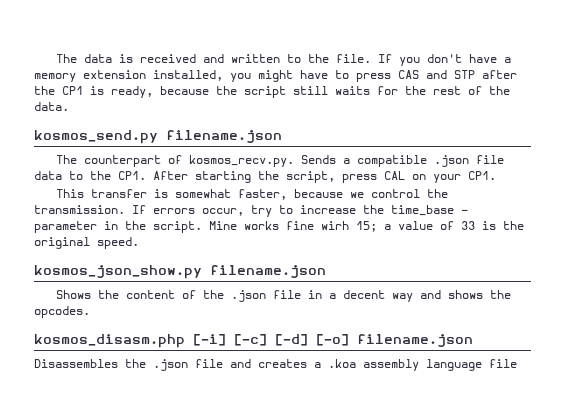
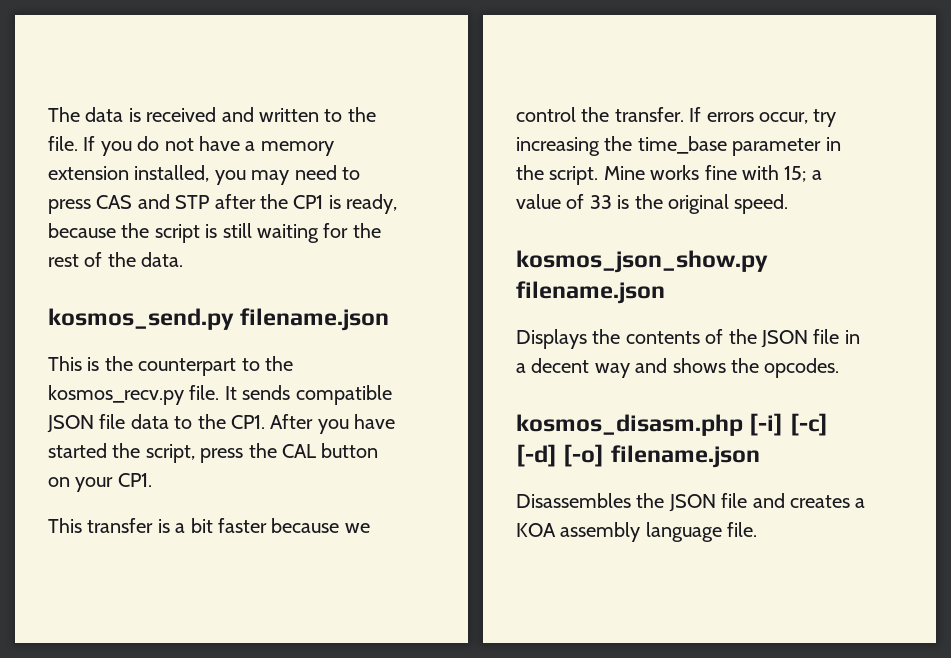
[427,54,463,63] don't -> [137,136,194,151] do not
[258,70,328,82] might have -> [251,165,337,185] may need
[293,86,370,95] still waits -> [205,223,319,243] is still waiting
[56,155,470,167] The counterpart of kosmos_recv.py. Sends a compatible .json -> [48,356,293,376] [48,385,392,405] [47,415,94,433] This is the counterpart to the kosmos_recv.py file. It sends compatible JSON
[195,171,405,183] starting the script, press CAL -> [317,414,396,434] [48,443,379,463] you have started the script, press the CAL button
[175,189,288,200] somewhat faster, -> [175,518,267,533] a bit faster
[34,205,125,214] transmission. -> [614,107,684,122] transfer.
[279,205,356,214] to increase -> [516,137,600,156] increasing
[461,209,468,214] - -> (727, 145) none
[321,221,349,230] wirh -> [742,165,779,180] with
[56,290,267,302] Shows the content of the .json -> [516,329,808,349] Displays the contents of the JSON
[153,359,188,371] .json -> [668,494,716,512] JSON
[328,359,356,368] .koa -> [516,523,556,537] KOA
[489,359,517,368] file -> [727,522,758,537] file.

